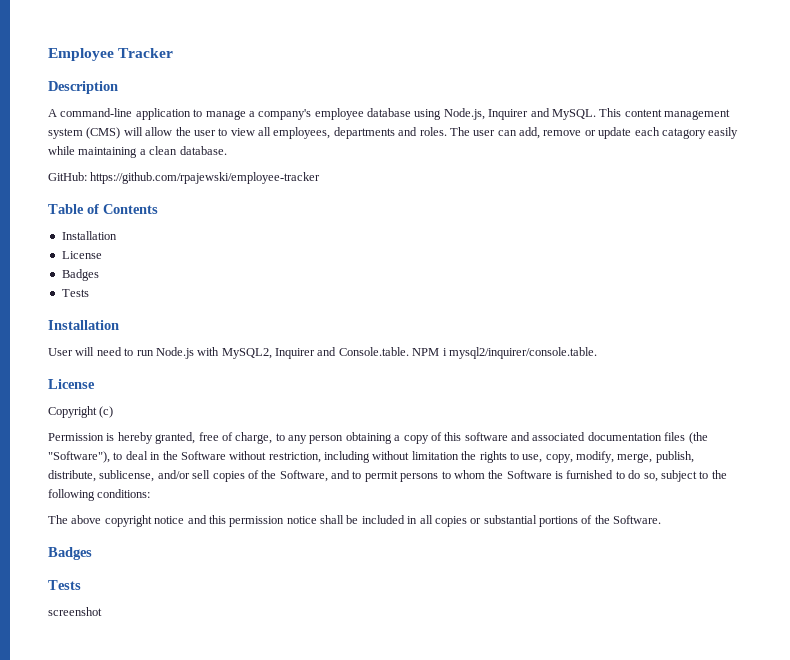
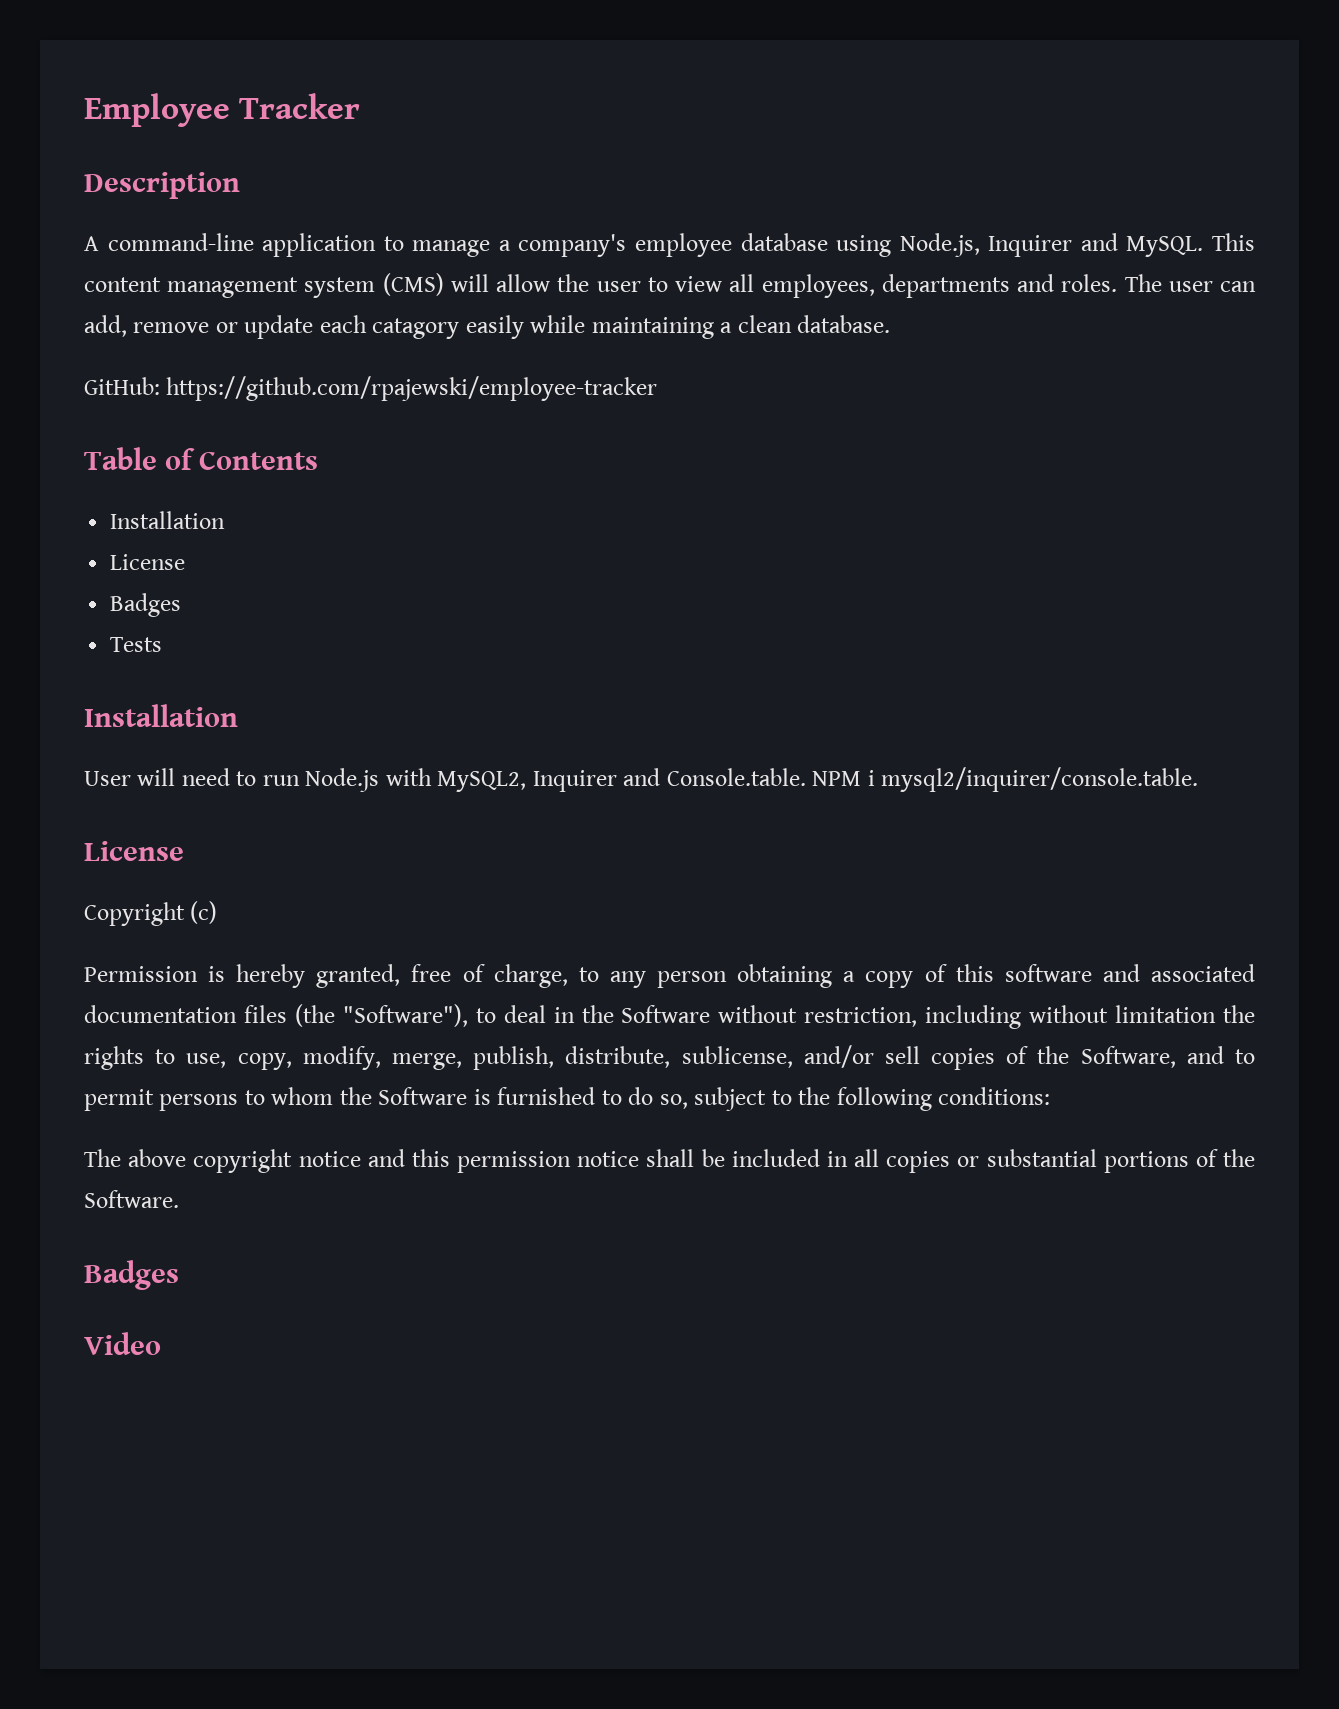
[48,580,81,590] [48,607,102,616] Tests // screenshot -> [84,1332,161,1355] Video

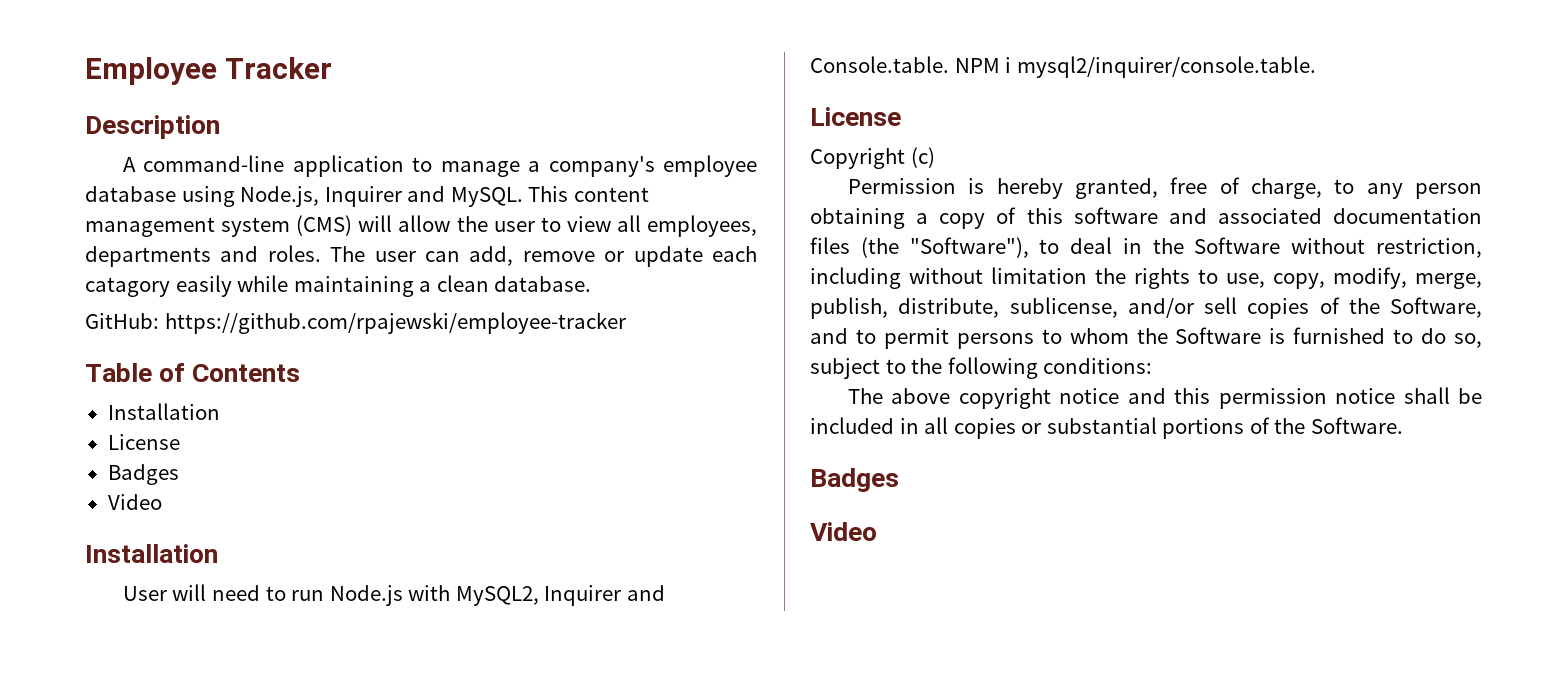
[110,637,163,652] Tests -> [107,494,162,510] Video

